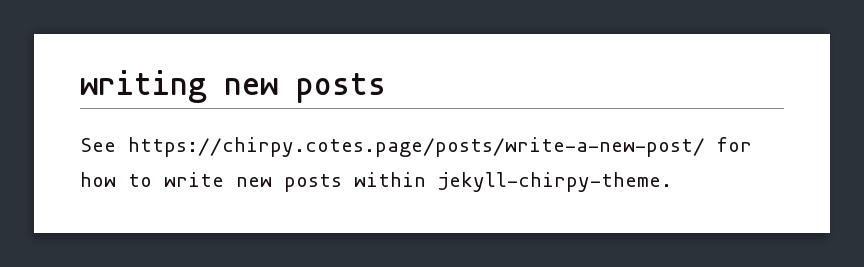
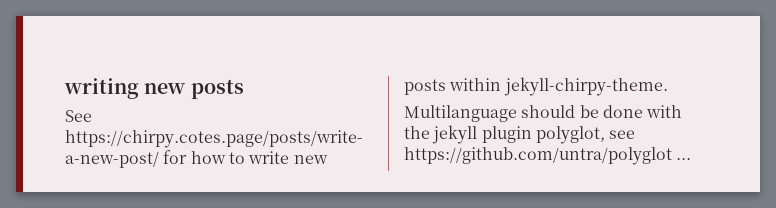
(672, 182) none -> [404,105,683,122] [404,125,636,144] [404,147,692,165] // Multilanguage should be done with the jekyll plugin polyglot, see https://github.com/untra/polyglot ...

